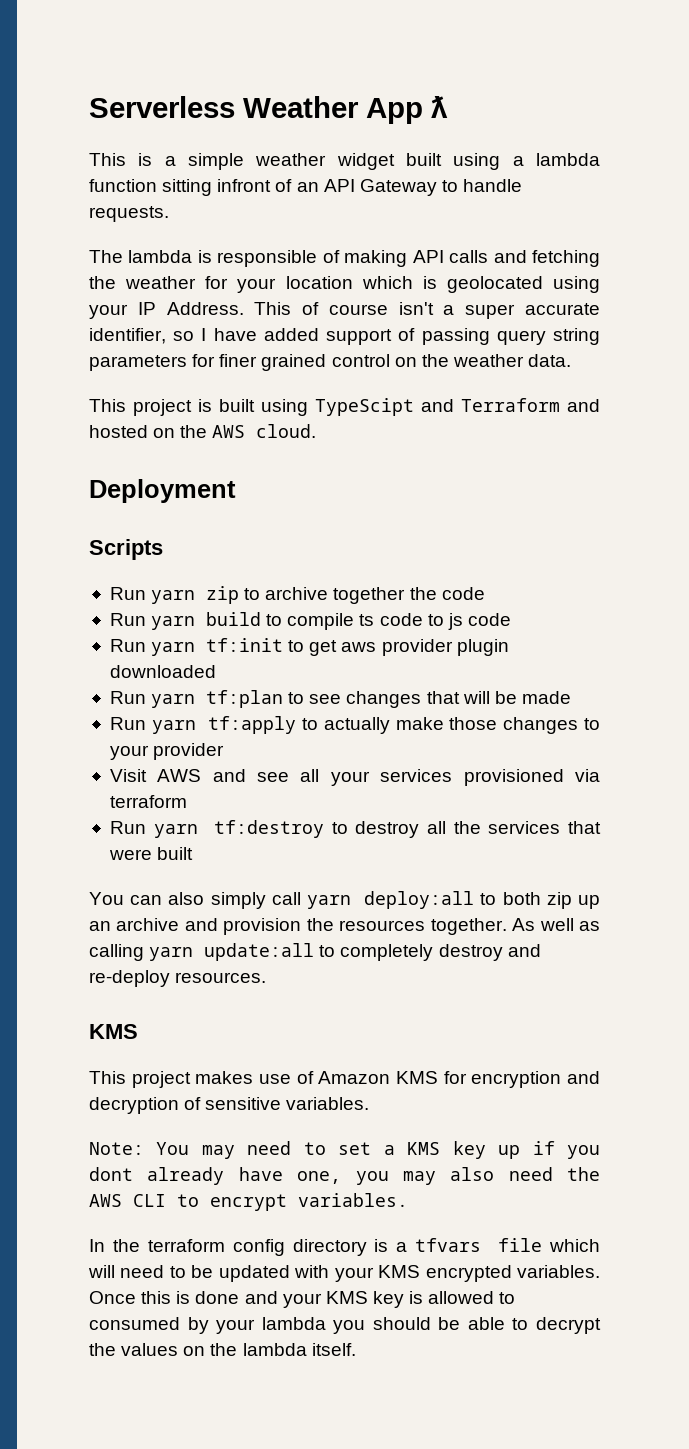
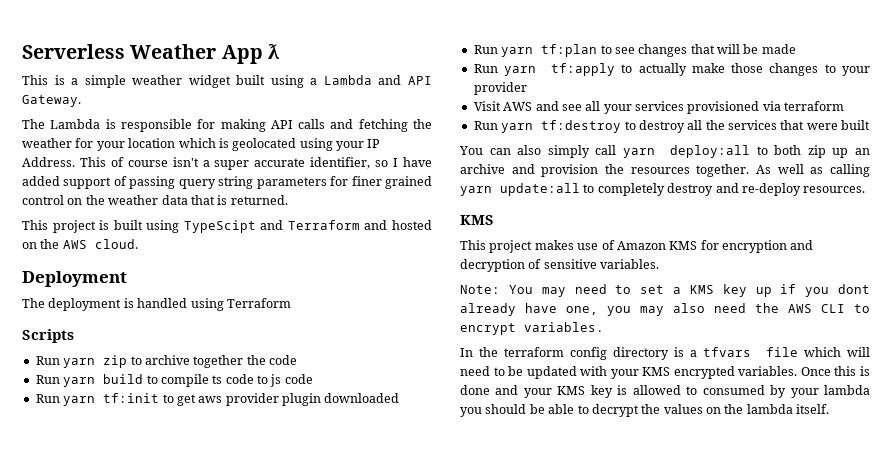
[536,153,600,166] [89,179,523,196] [89,206,169,222] [89,250,193,263] lambda function sitting infront of an API Gateway to handle requests. // The lambda -> [323,75,432,85] [22,95,81,107] [22,119,101,129] Lambda and API Gateway. // The Lambda
[322,250,340,263] of -> [197,119,216,129] for
[528,354,572,367] data. -> [161,195,288,205] data that is returned.
(236, 491) none -> [22,298,291,311] // The deployment is handled using Terraform

